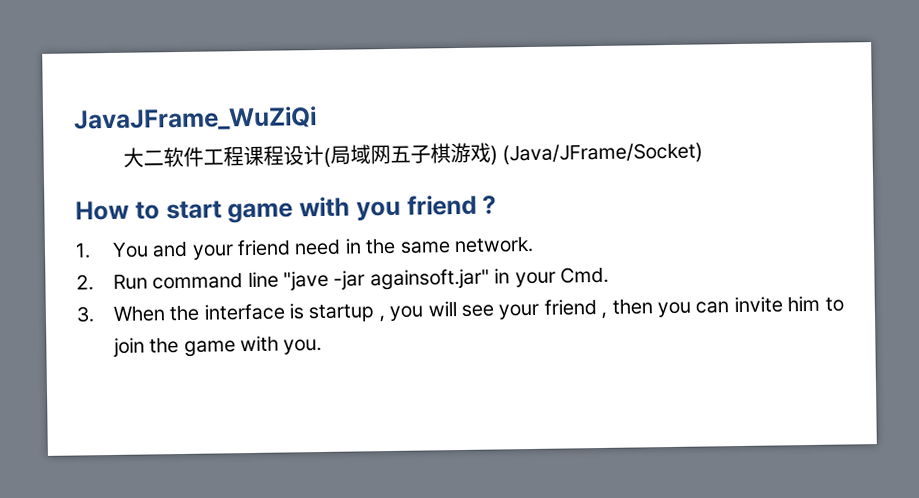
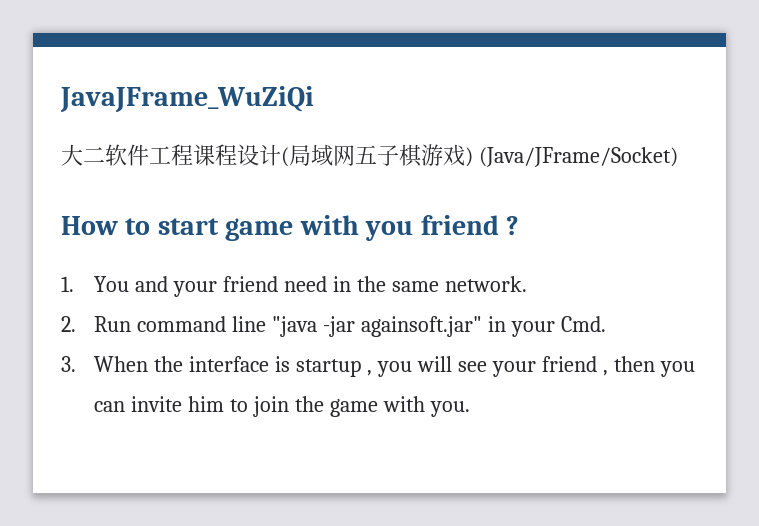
[283,270,330,291] "jave -> [272,316,318,337] "java

